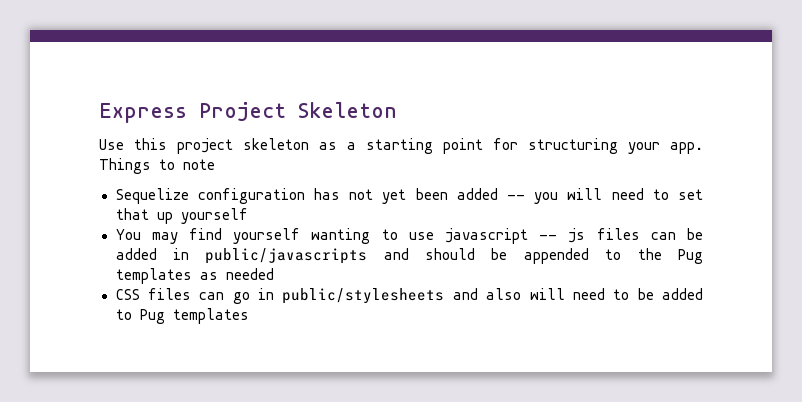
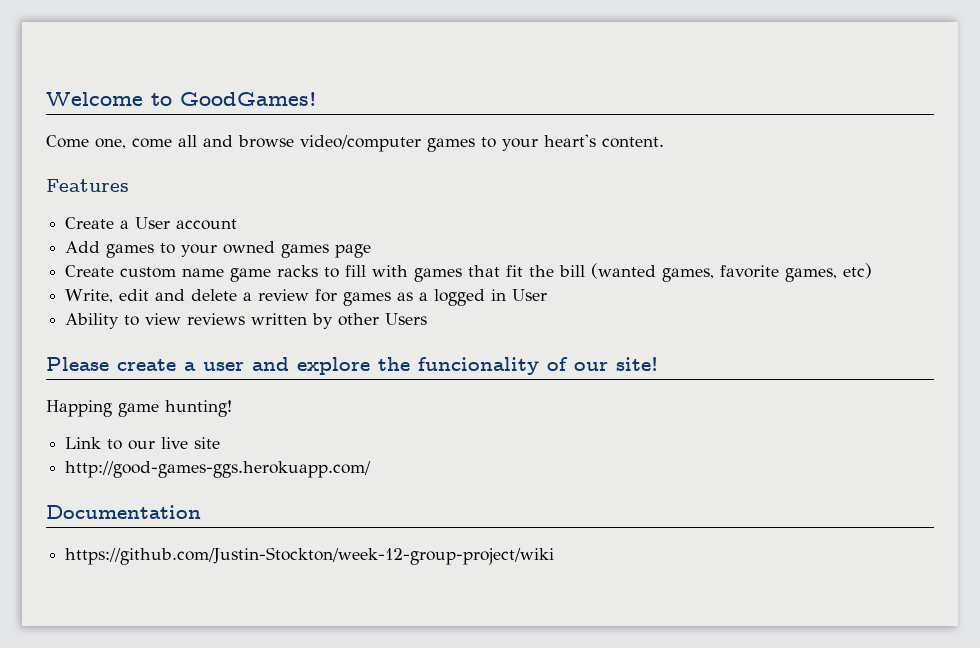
[99,102,397,123] [99,138,703,154] [99,158,215,174] [115,188,703,204] [115,208,248,224] [115,228,703,244] [115,248,704,264] [115,268,274,284] [115,288,703,304] [115,308,249,324] Express Project Skeleton // Use this project skeleton as a starting point for structuring your app. Things to note // Sequelize configuration has not yet been added -- you will need to set that up yourself // You may find yourself wanting to use javascript -- js files can be added in public/javascripts and should be appended to the Pug templates as needed // CSS files can go in public/stylesheets and also will need to be added to Pug templates -> [46,92,317,106] [46,134,664,152] [46,179,129,192] [65,217,238,230] [65,241,372,258] [65,263,873,282] [65,289,548,306] [65,313,428,329] [46,357,658,375] [46,400,232,417] [65,437,221,450] [65,461,372,478] [46,505,201,519] [65,547,555,565] Welcome to GoodGames! // Come one, come all and browse video/computer games to your heart's content. // Features // Create a User account // Add games to your owned games page // Create custom name game racks to fill with games that fit the bill (wanted games, favorite games, etc) // Write, edit and delete a review for games as a logged in User // Ability to view reviews written by other Users // Please create a user and explore the funcionality of our site! // Happing game hunting! // Link to our live site // http://good-games-ggs.herokuapp.com/ // Documentation // https://github.com/Justin-Stockton/week-12-group-project/wiki

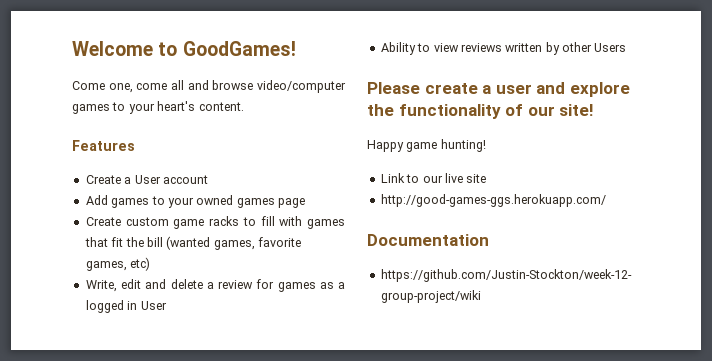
[182,268,225,277] name -> (169, 221) none
[418,357,539,375] funcionality -> [398,104,501,119] functionality
[46,400,112,417] Happing -> [367,140,404,152] Happy

